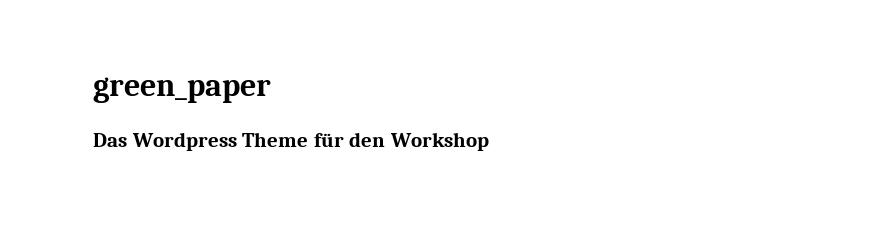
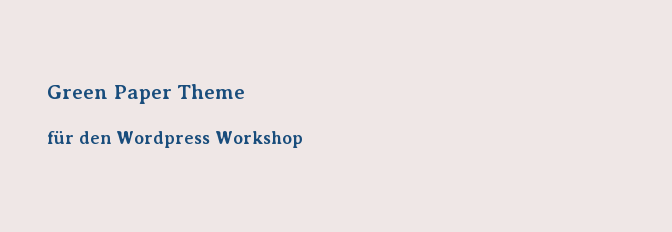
[93,77,271,103] [93,132,309,151] green_paper // Das Wordpress Theme -> [47,84,246,104] Green Paper Theme //
(386, 139) none -> [116,131,211,148] Wordpress

